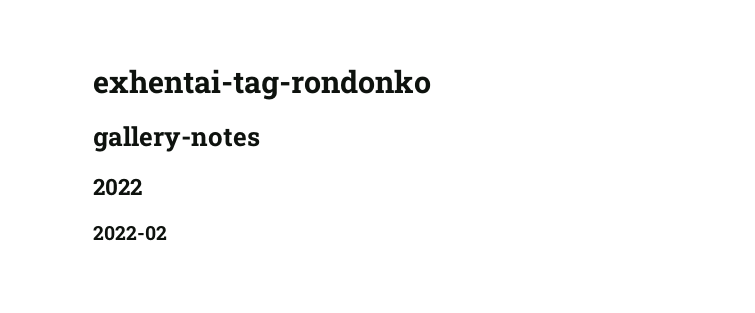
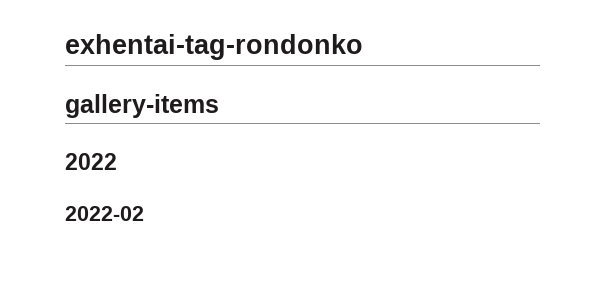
[93,126,260,152] gallery-notes -> [65,94,219,118] gallery-items

